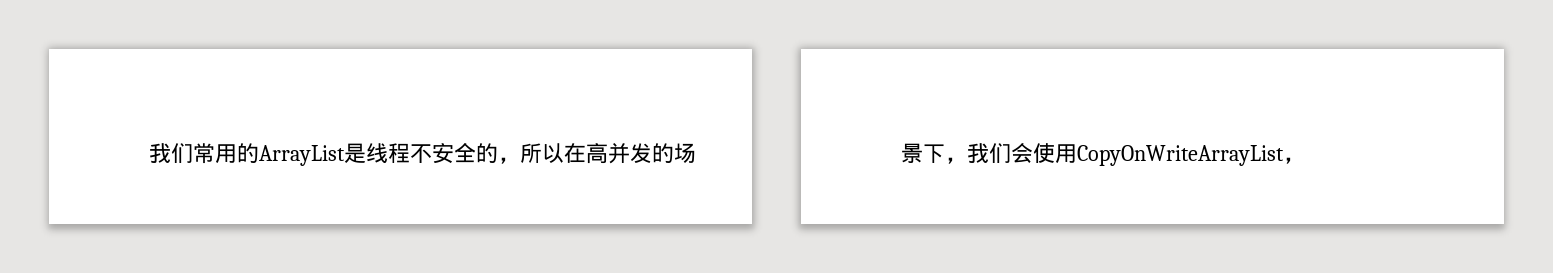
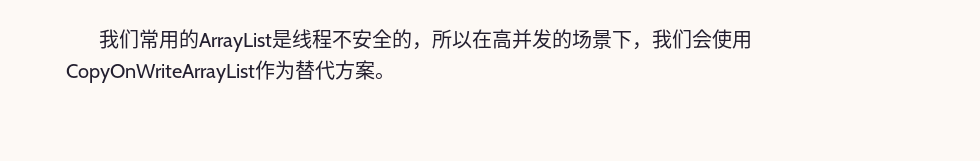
[1283,157,1305,164] ， -> [254,60,395,80] 作为替代方案。

